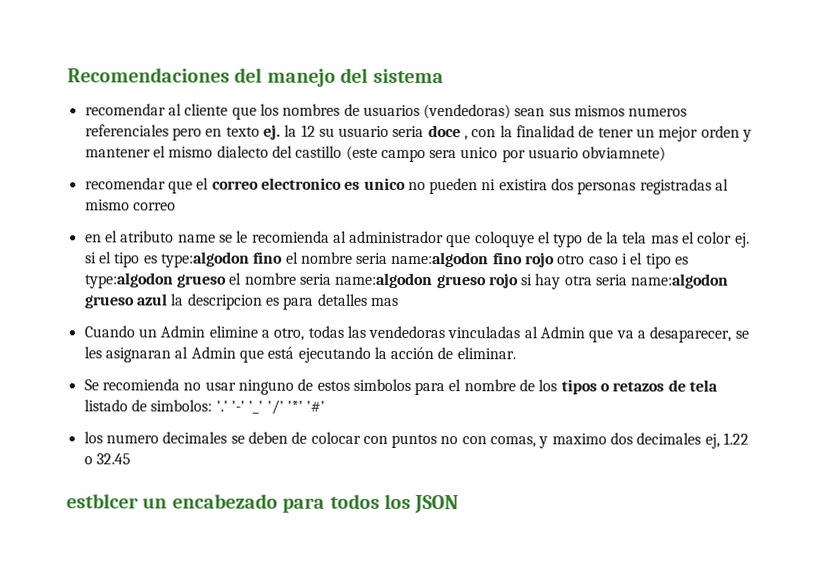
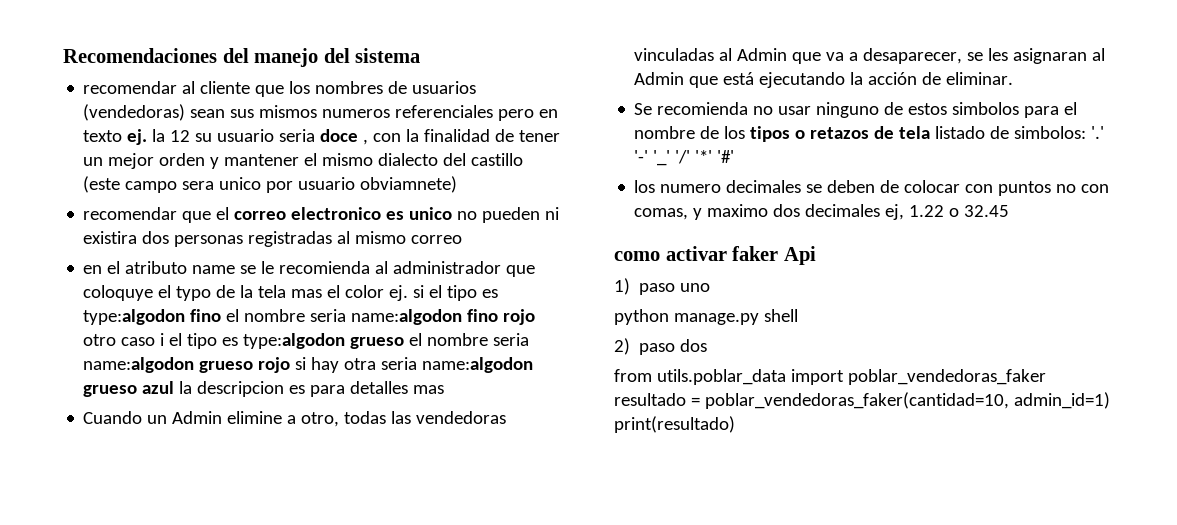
[66,493,460,514] estblcer un encabezado para todos los JSON -> [614,246,816,265] [614,278,711,295] [614,309,798,325] [614,338,708,355] [614,369,1046,385] [614,392,1110,409] [614,416,735,433] como activar faker Api // 1) paso uno // python manage.py shell // 2) paso dos // from utils.poblar_data import poblar_vendedoras_faker resultado = poblar_vendedoras_faker(cantidad=10, admin_id=1) print(resultado)

